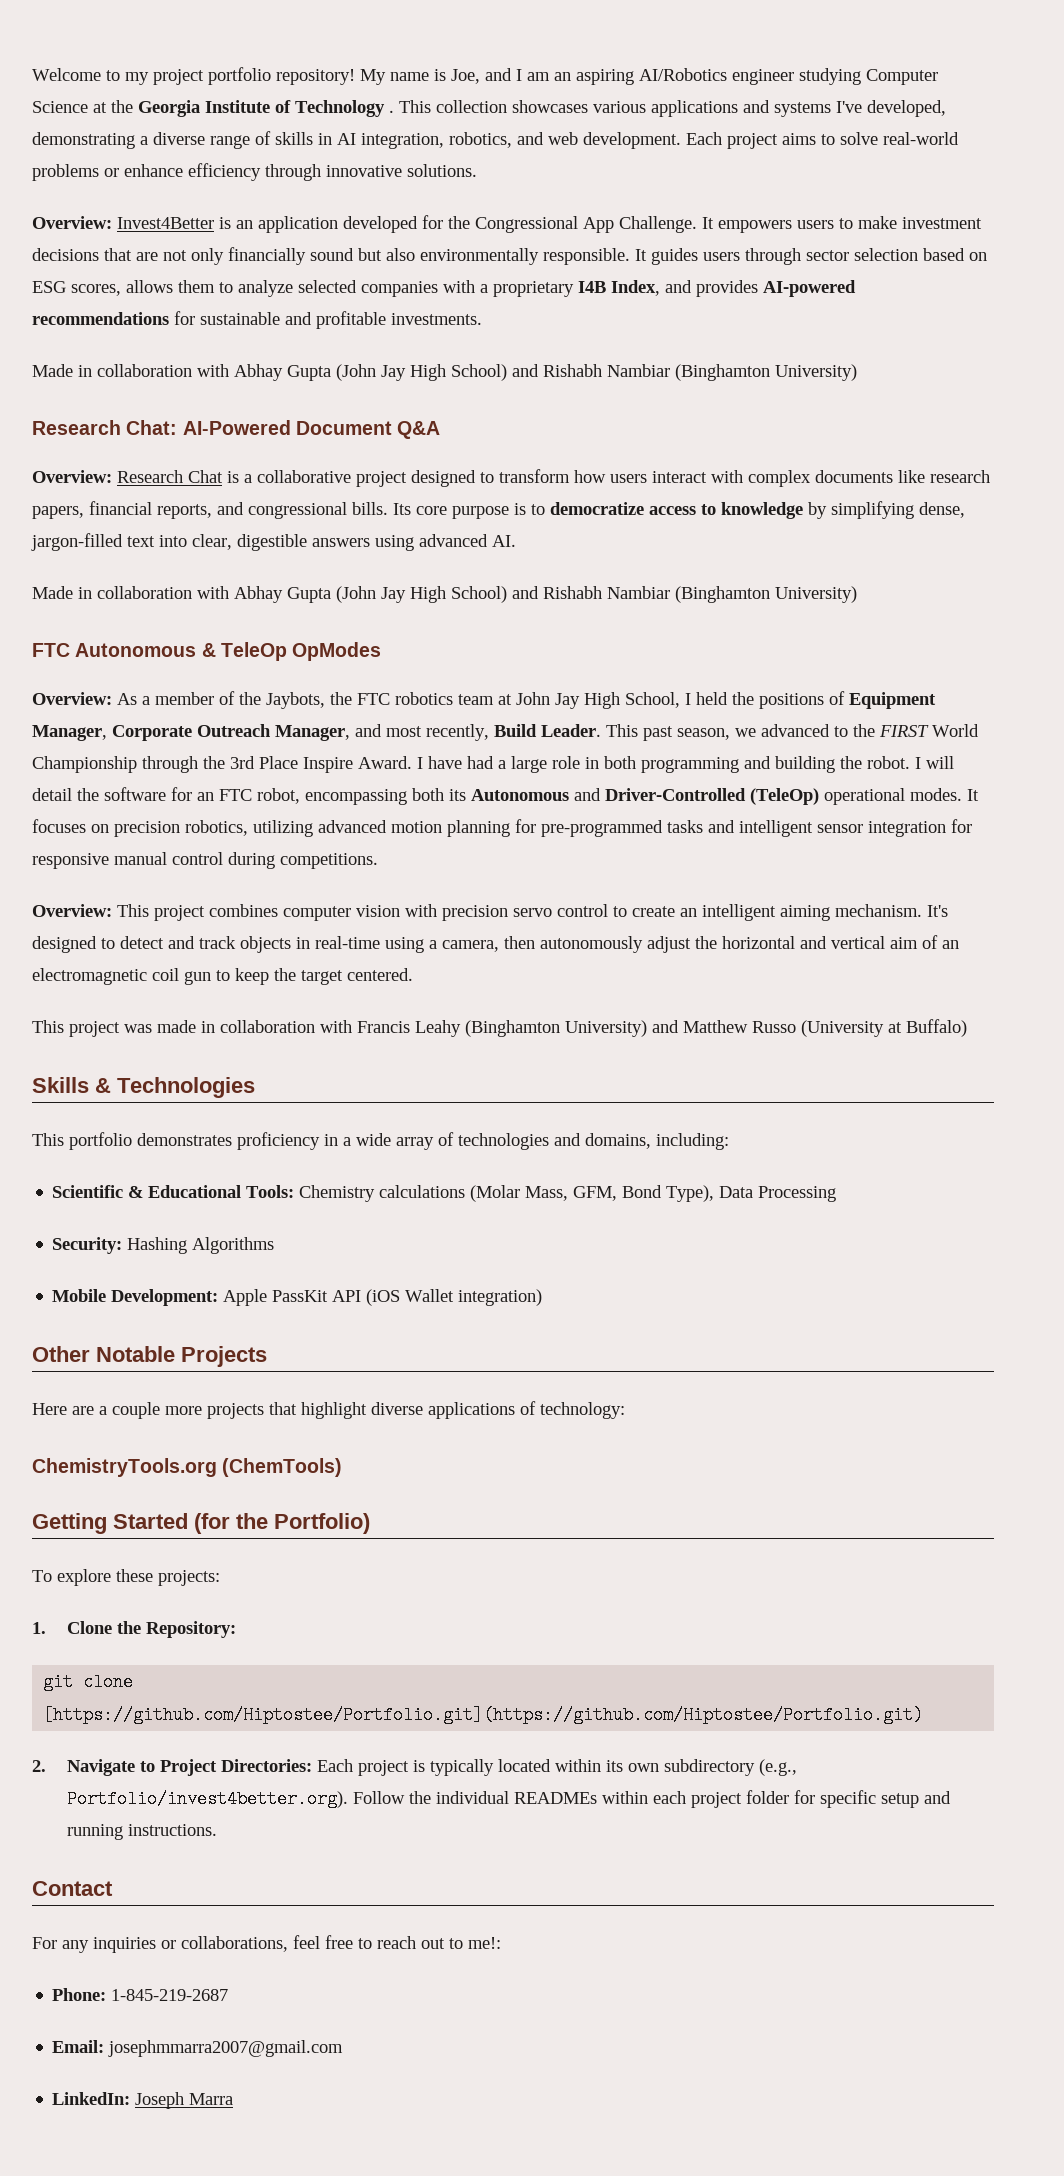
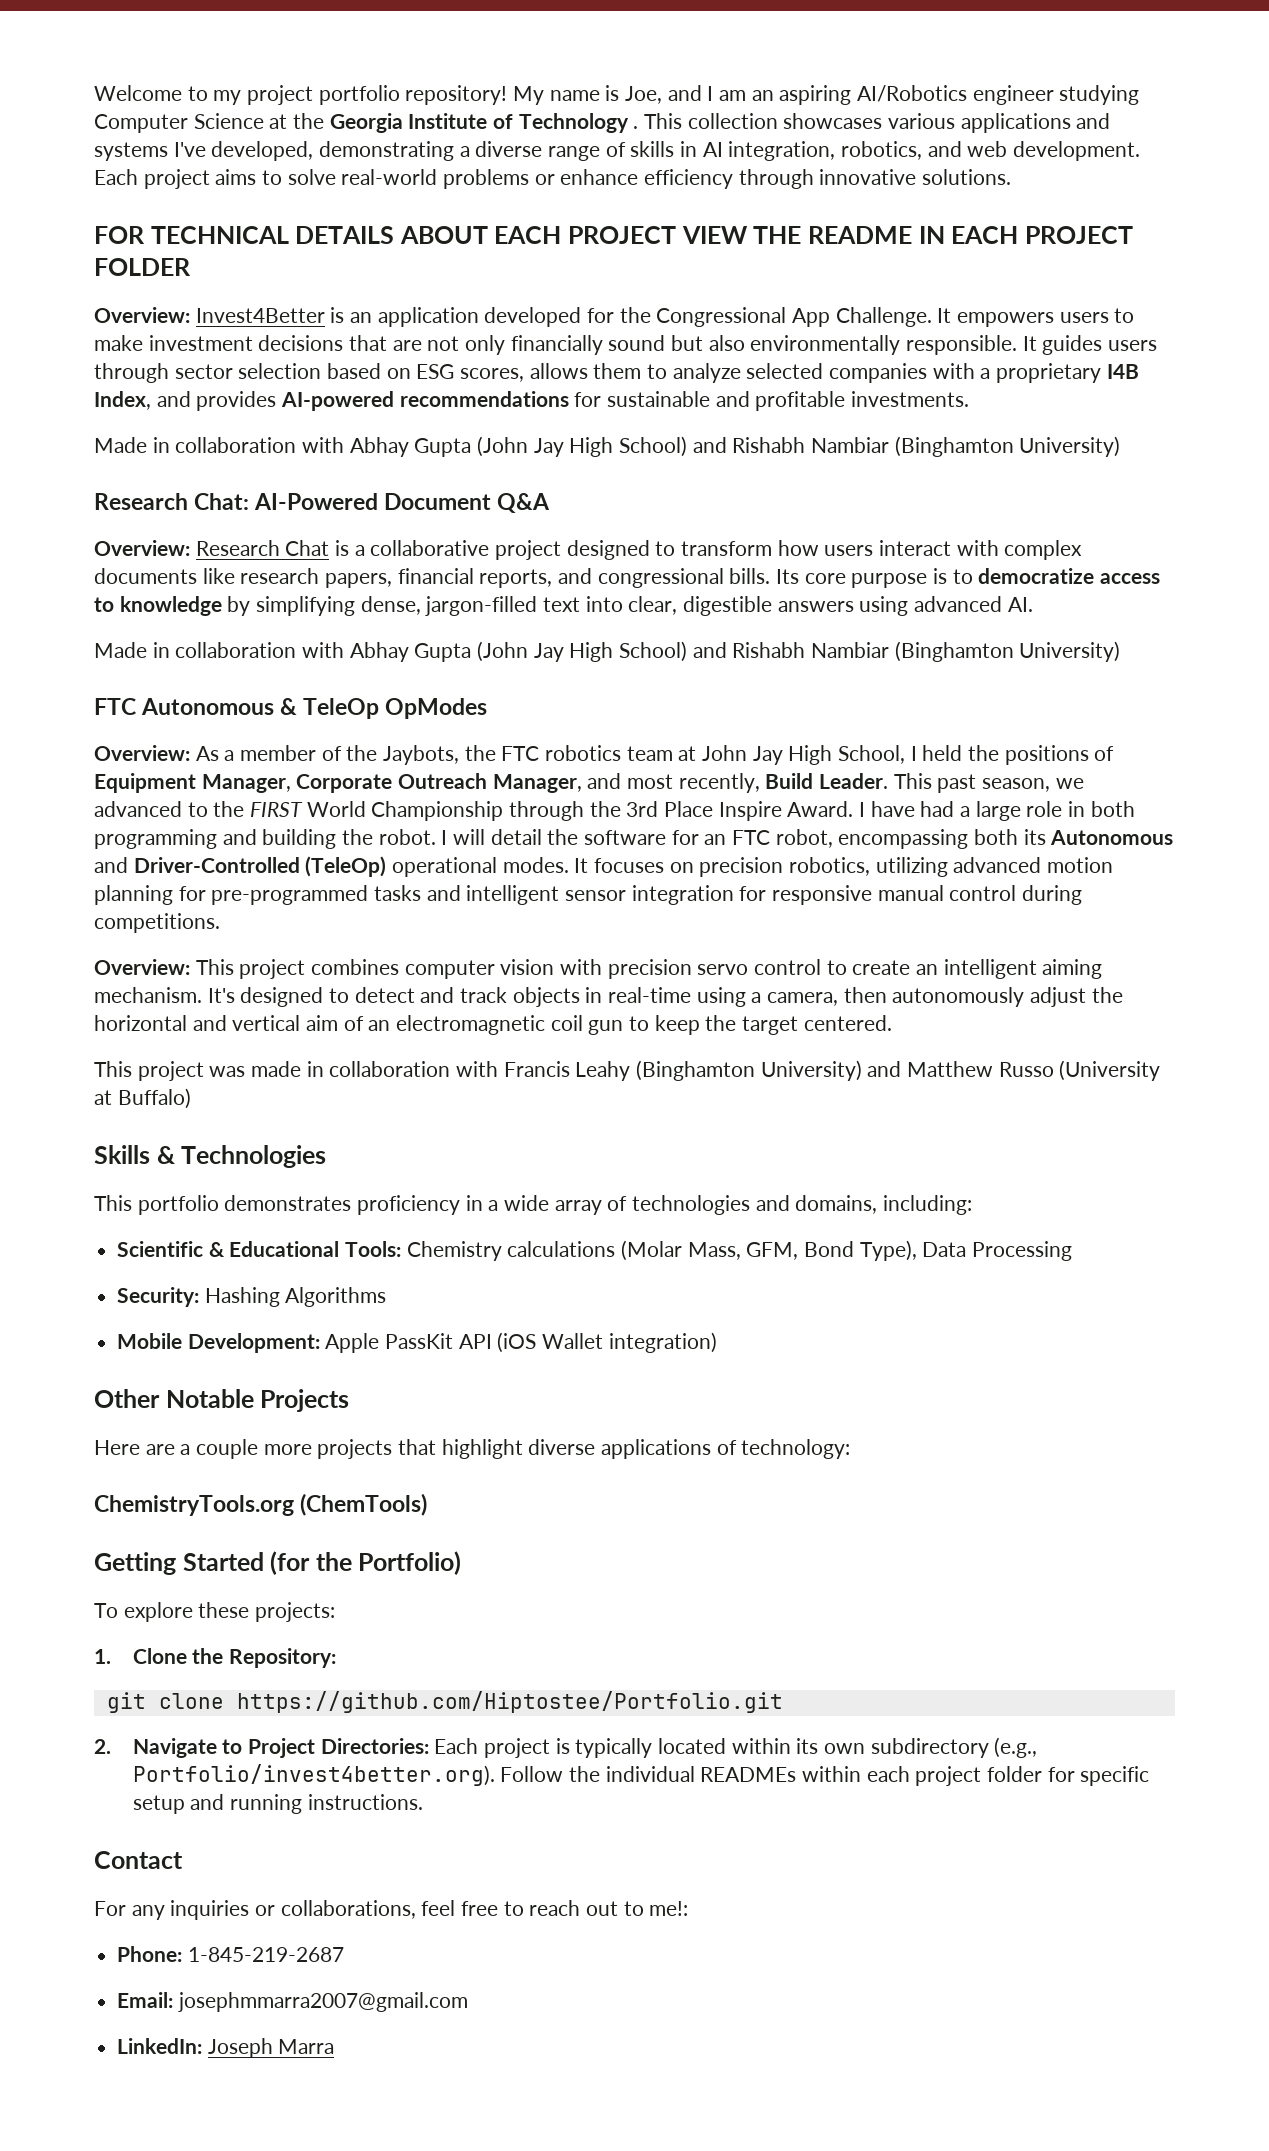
(477, 170) none -> [94,226,1133,244] [94,258,191,276] // FOR TECHNICAL DETAILS ABOUT EACH PROJECT VIEW THE README IN EACH PROJECT FOLDER
[43,1706,924,1724] [https://github.com/Hiptostee/Portfolio.git](https://github.com/Hiptostee/Portfolio.git) -> [236,1691,783,1713] https://github.com/Hiptostee/Portfolio.git

